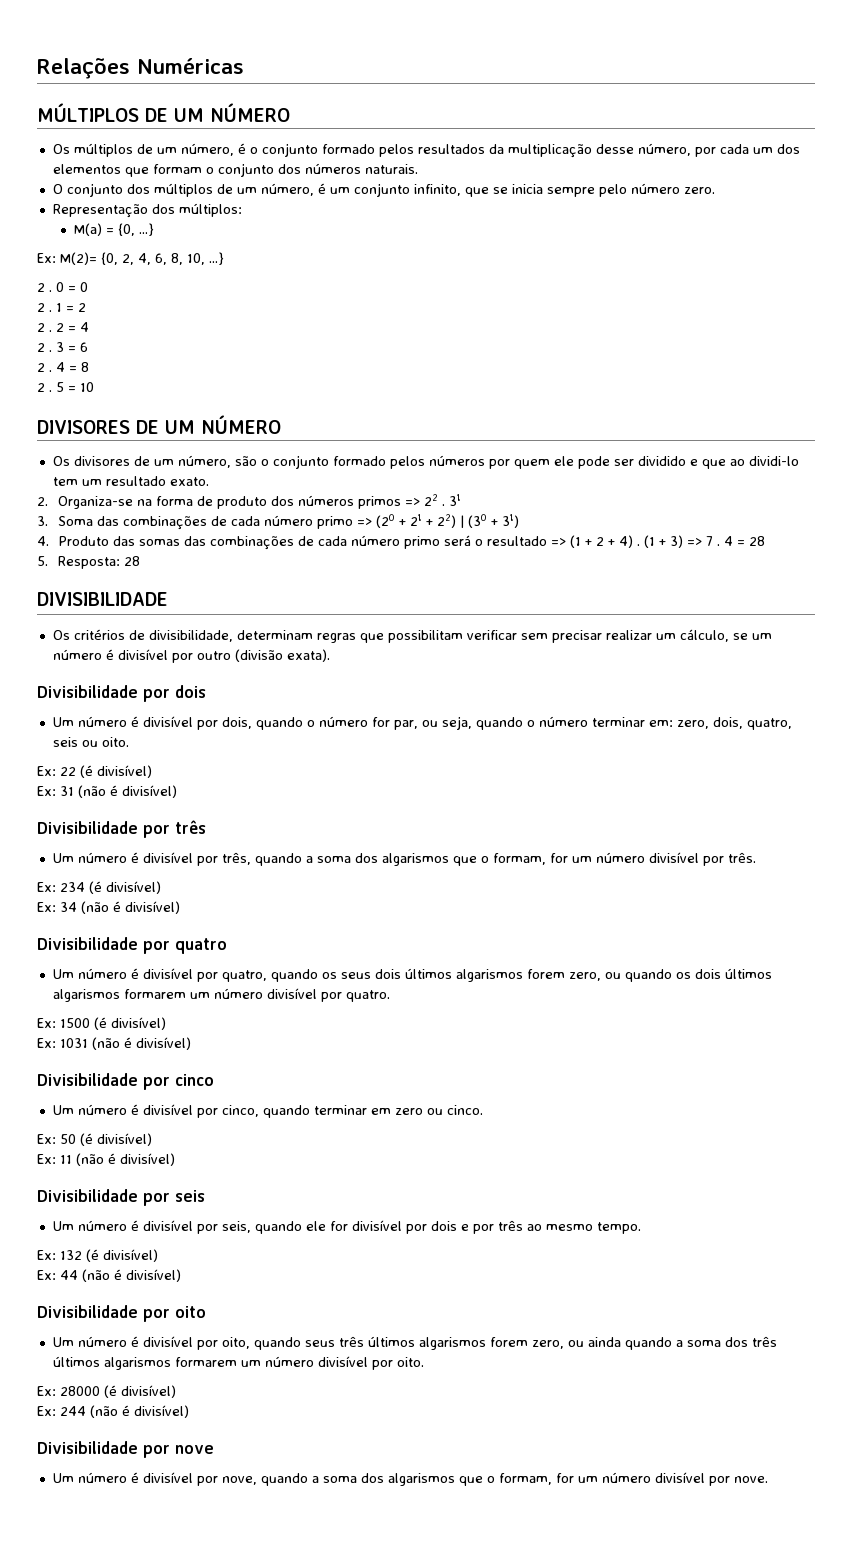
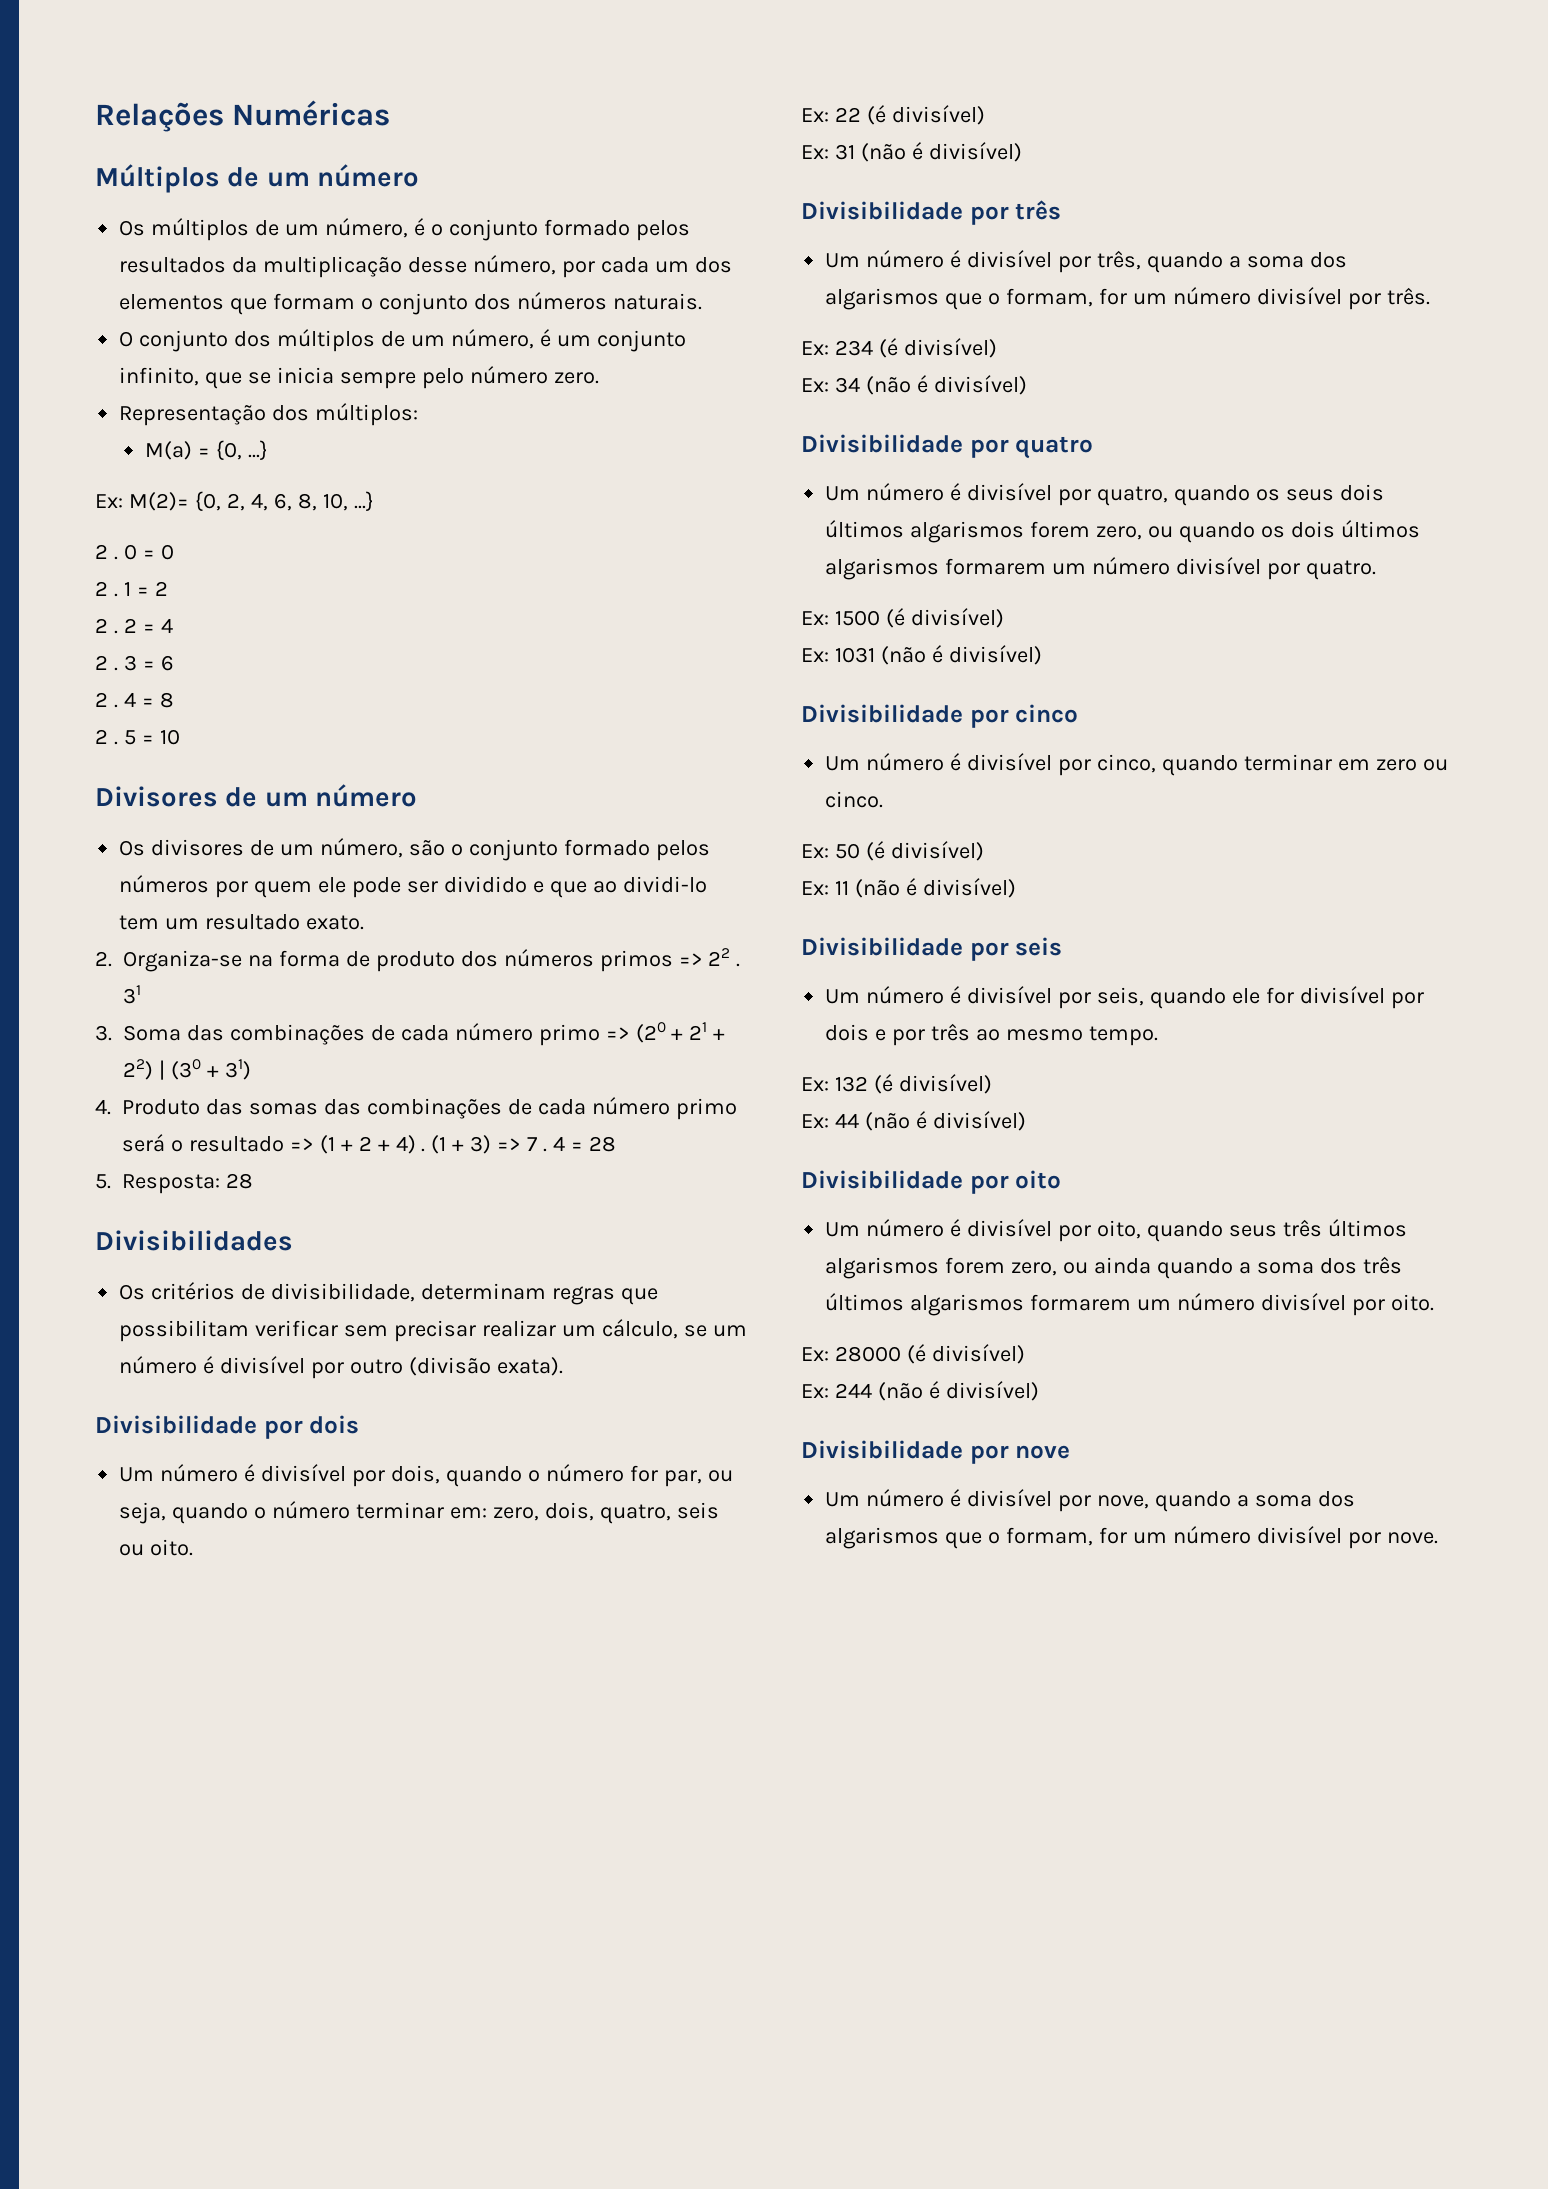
[37,103,290,122] MÚLTIPLOS DE UM NÚMERO -> [95,164,420,193] Múltiplos de um número
[37,415,281,434] DIVISORES DE UM NÚMERO -> [95,784,418,807] Divisores de um número
[37,592,168,606] DIVISIBILIDADE -> [95,1230,293,1251] Divisibilidades

